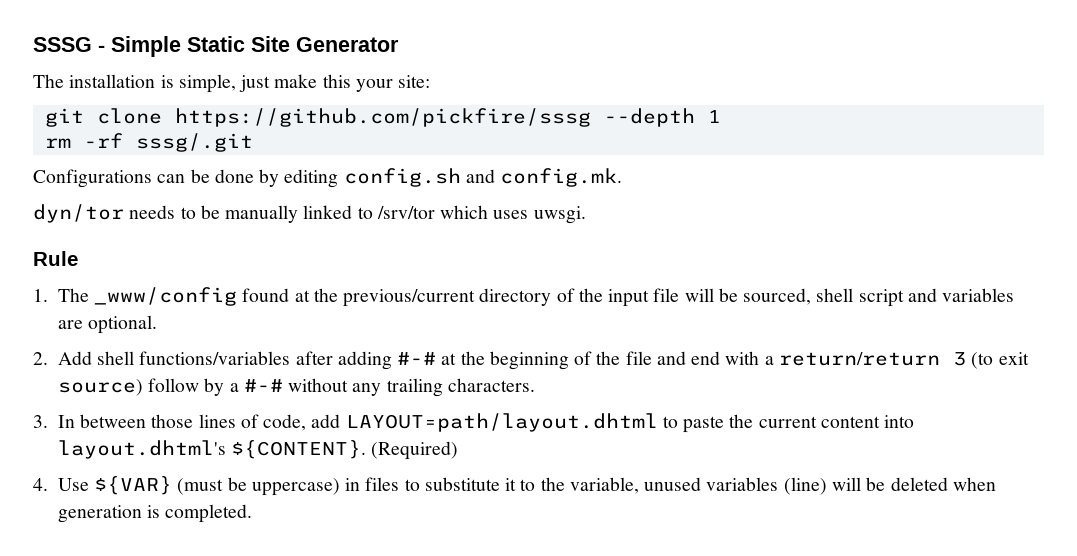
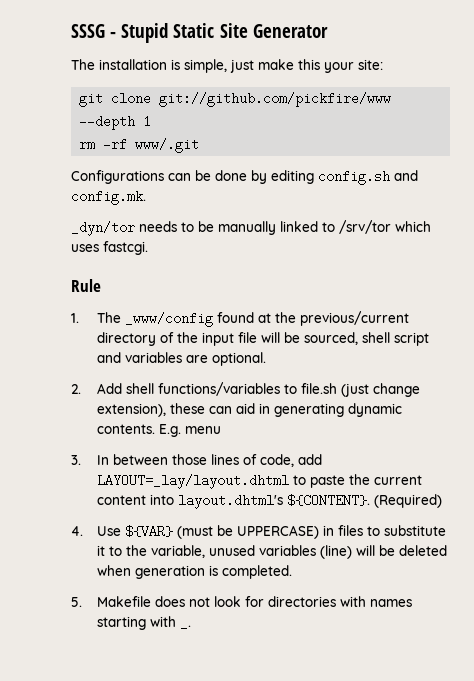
[111,36,181,57] Simple -> [121,23,169,43] Stupid
[174,108,591,127] https://github.com/pickfire/sssg -> [159,92,392,107] git://github.com/pickfire/www
[135,133,253,152] sssg/.git -> [135,138,200,153] www/.git
[33,204,124,223] dyn/tor -> [71,221,135,236] _dyn/tor
[533,206,586,224] uwsgi. -> [103,241,148,255] fastcgi.
[295,351,1029,370] [57,378,535,397] after adding #-# at the beginning of the file and end with a return/return 3 (to exit source) follow by a #-# without any trailing characters. -> [284,383,421,397] [97,403,403,417] [97,424,222,437] to file.sh (just change extension), these can aid in generating dynamic contents. E.g. menu
[345,413,658,432] LAYOUT=path/layout.dhtml -> [97,474,290,489] LAYOUT=_lay/layout.dhtml
[251,478,340,496] uppercase) -> [237,525,320,539] UPPERCASE)
(253, 513) none -> [71,596,413,607] [97,616,192,630] // 5. Makefile does not look for directories with names starting with _.

